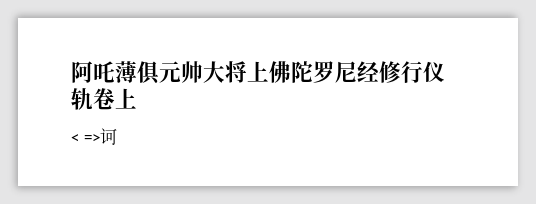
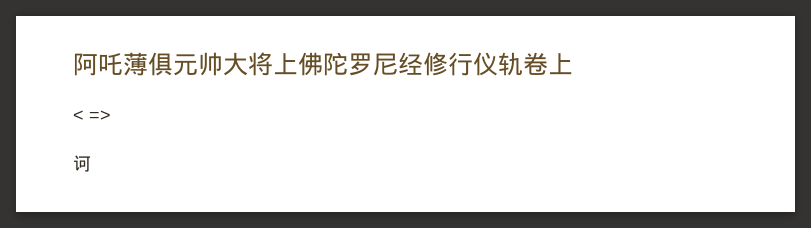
(100, 138) none -> (111, 115) //

